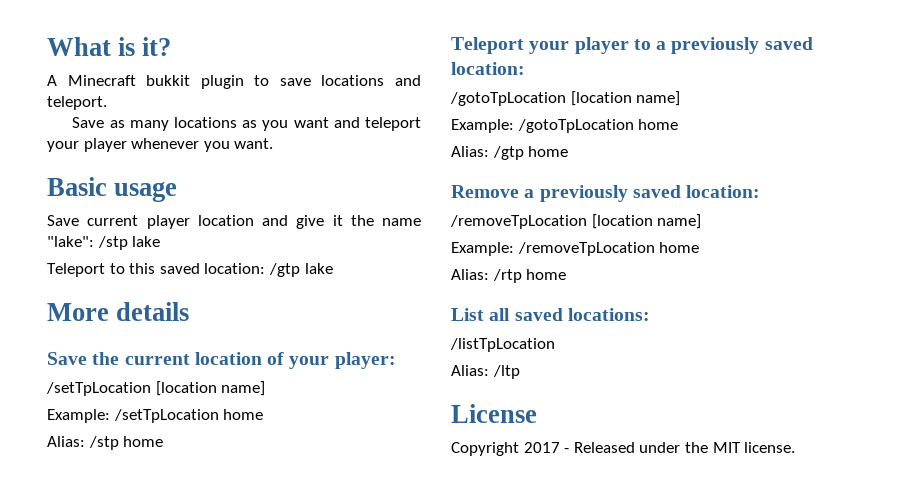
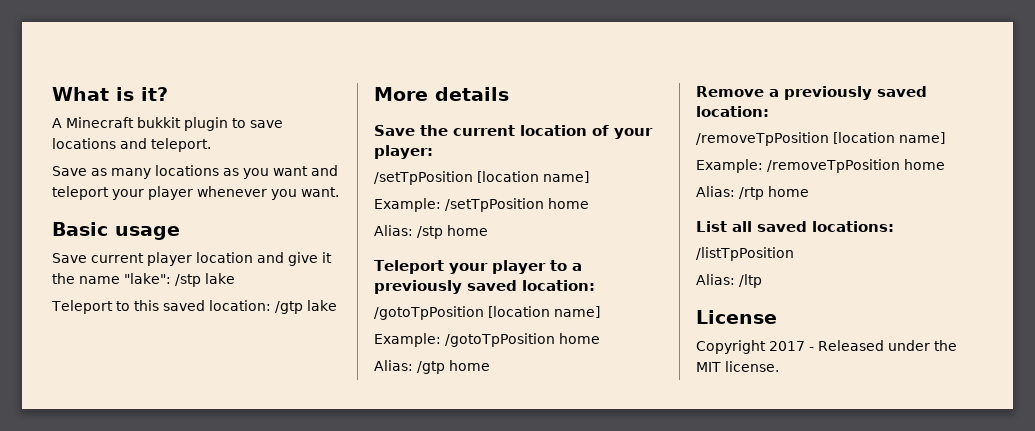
[46,381,266,396] [47,409,219,423] /setTpLocation [location name] // Example: /setTpLocation -> [374,171,589,185] [374,198,544,212] /setTpPosition [location name] // Example: /setTpPosition
[450,91,681,106] [451,119,634,133] /gotoTpLocation [location name] // Example: /gotoTpLocation -> [374,306,600,320] [374,333,555,347] /gotoTpPosition [location name] // Example: /gotoTpPosition
[450,214,702,229] [451,242,655,256] /removeTpLocation [location name] // Example: /removeTpLocation -> [696,132,945,146] [696,159,900,173] /removeTpPosition [location name] // Example: /removeTpPosition
[450,338,555,352] /listTpLocation -> [696,247,794,261] /listTpPosition

